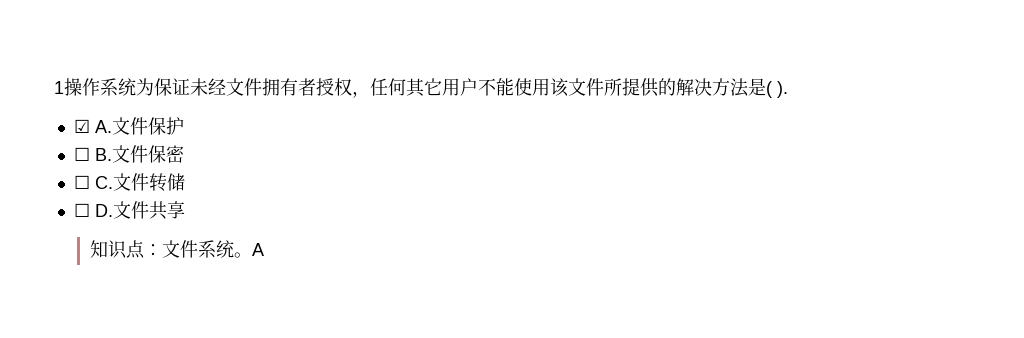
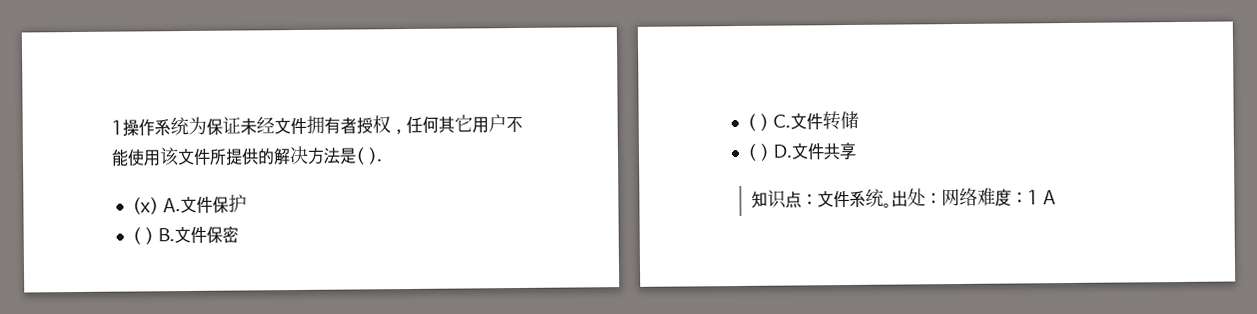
[73,119,90,133] ☑ -> [131,197,159,215] (x)
[73,147,90,161] ☐ -> [131,227,154,245] ( )
[73,175,90,189] ☐ -> [746,113,769,131] ( )
[73,203,90,217] ☐ -> [746,143,770,161] ( )
(252, 255) none -> [891,187,1040,207] 出处：网络难度：1

